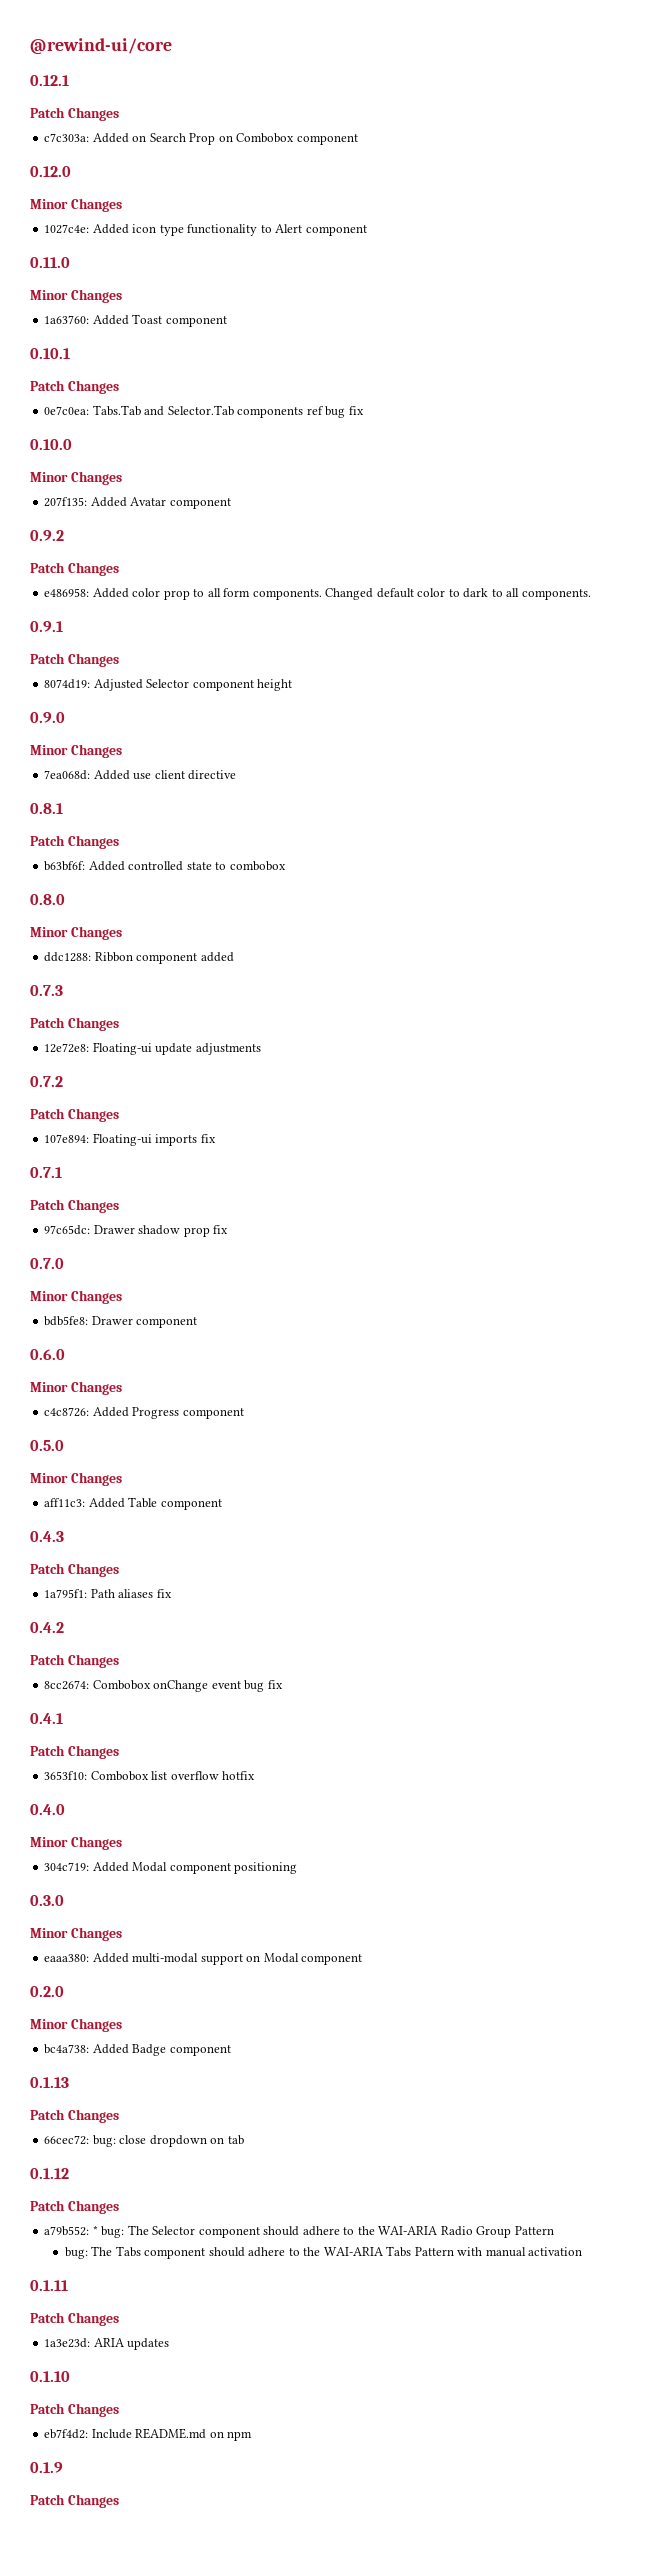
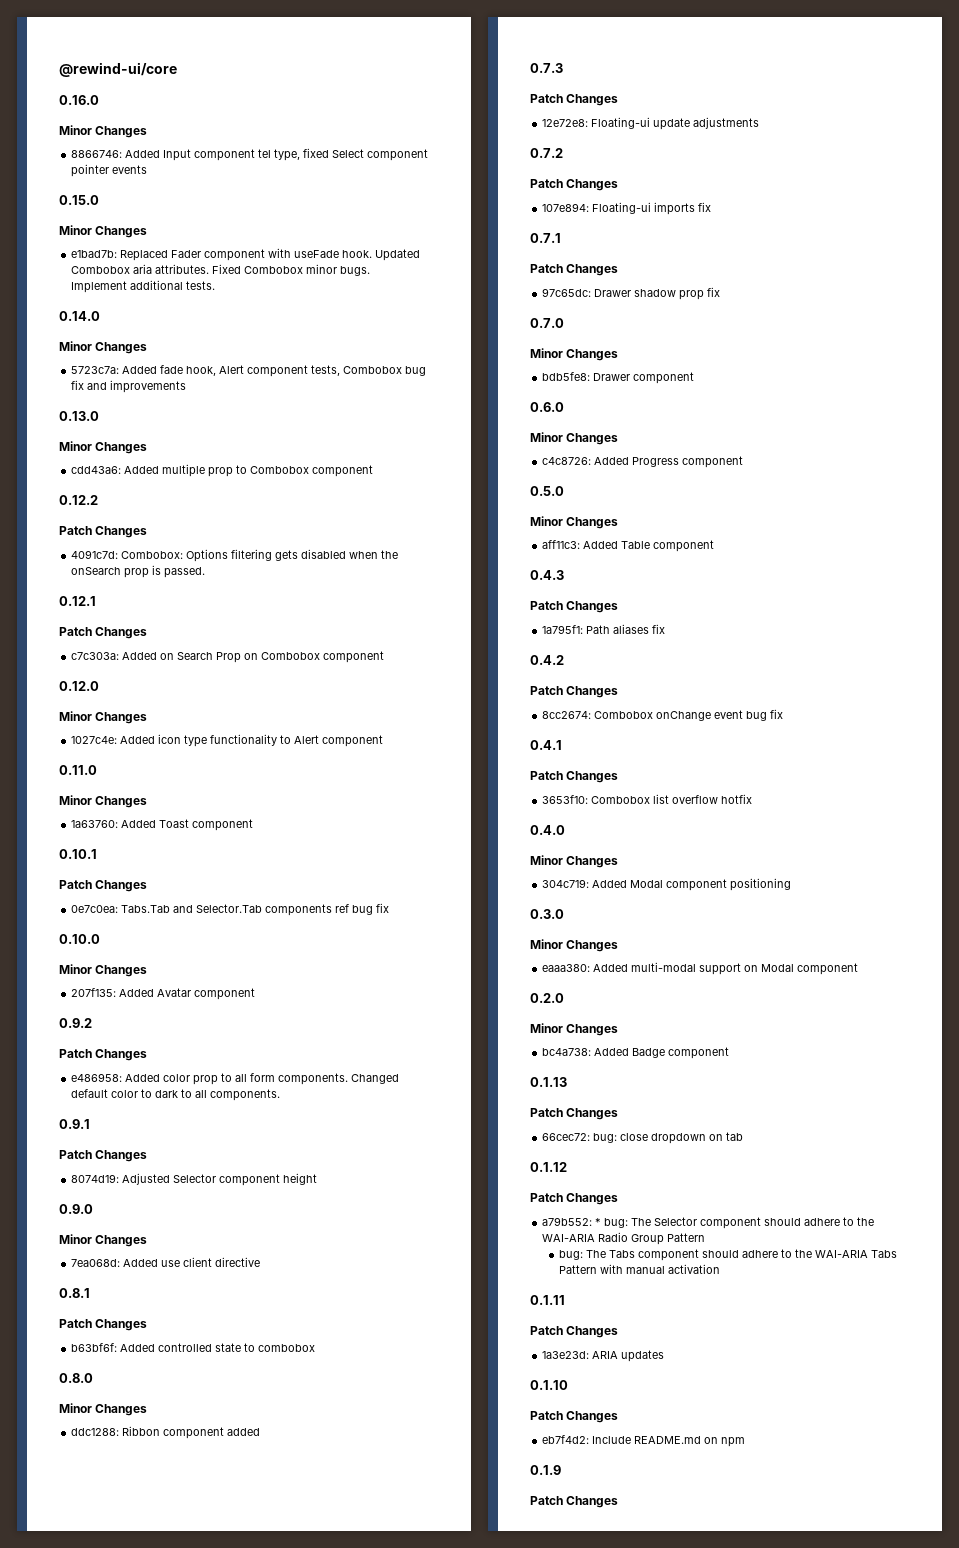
(172, 46) none -> [59,95,99,105] [59,125,148,138] [71,148,429,161] [71,164,148,177] [59,195,99,205] [59,225,148,238] [71,248,421,261] [71,264,371,276] [71,280,216,293] [59,311,100,321] [59,341,148,354] [71,365,427,377] [71,380,187,393] [59,411,99,421] [59,441,148,454] [71,464,374,477] [59,495,98,505] [59,526,148,538] [71,549,399,562] [71,565,206,578] // 0.16.0 // Minor Changes // 8866746: Added Input component tel type, fixed Select component pointer events // 0.15.0 // Minor Changes // e1bad7b: Replaced Fader component with useFade hook. Updated Combobox aria attributes. Fixed Combobox minor bugs. Implement additional tests. // 0.14.0 // Minor Changes // 5723c7a: Added fade hook, Alert component tests, Combobox bug fix and improvements // 0.13.0 // Minor Changes // cdd43a6: Added multiple prop to Combobox component // 0.12.2 // Patch Changes // 4091c7d: Combobox: Options filtering gets disabled when the onSearch prop is passed.

